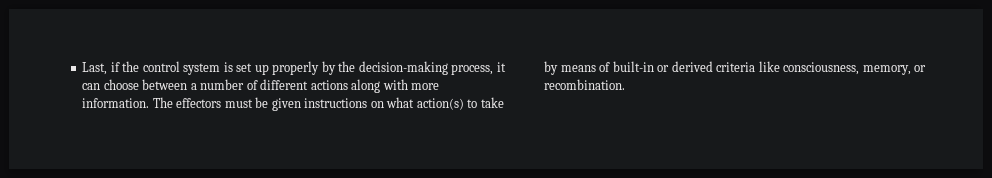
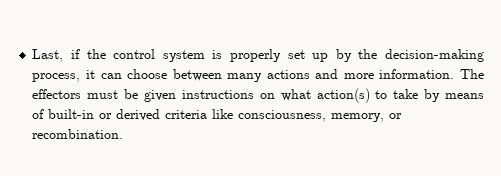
(233, 67) none -> [230,49,281,62] properly
[272,61,320,75] properly -> (329, 57) none
[190,79,408,93] a number of different actions along with -> [227,69,339,82] many actions and

